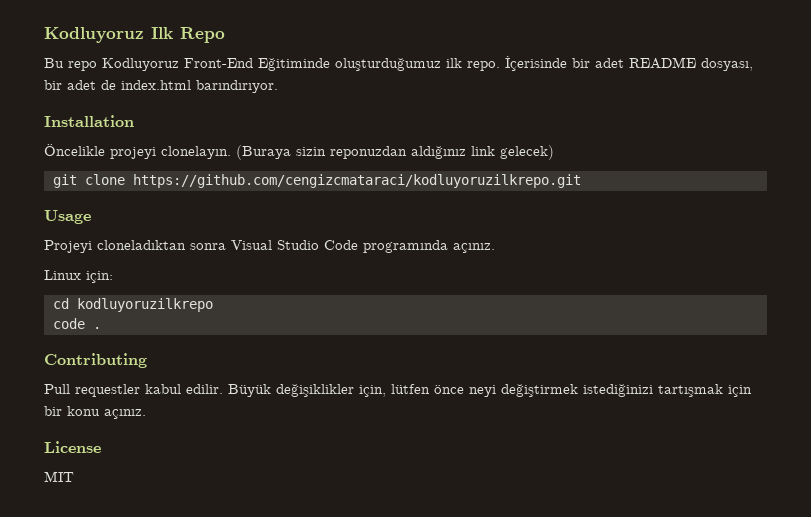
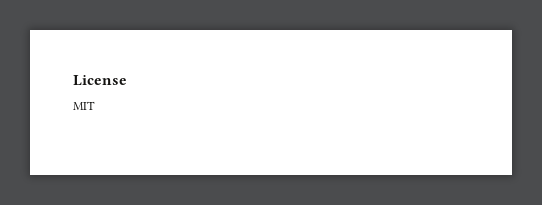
[44,27,225,43] [44,56,753,71] [44,80,278,93] [44,115,134,127] [44,144,554,160] [52,174,581,188] [44,210,91,224] [44,240,495,253] [44,270,113,283] [52,298,213,312] [52,318,101,329] [44,353,147,368] [44,384,752,397] [44,406,146,419] Kodluyoruz Ilk Repo // Bu repo Kodluyoruz Front-End Eğitiminde oluşturduğumuz ilk repo. İçerisinde bir adet README dosyası, bir adet de index.html barındırıyor. // Installation // Öncelikle projeyi clonelayın. (Buraya sizin reponuzdan aldığınız link gelecek) // git clone https://github.com/cengizcmataraci/kodluyoruzilkrepo.git // Usage // Projeyi cloneladıktan sonra Visual Studio Code programında açınız. // Linux için: // cd kodluyoruzilkrepo // code . // Contributing // Pull requestler kabul edilir. Büyük değişiklikler için, lütfen önce neyi değiştirmek istediğinizi tartışmak için bir konu açınız. // -> (73, 80) none

